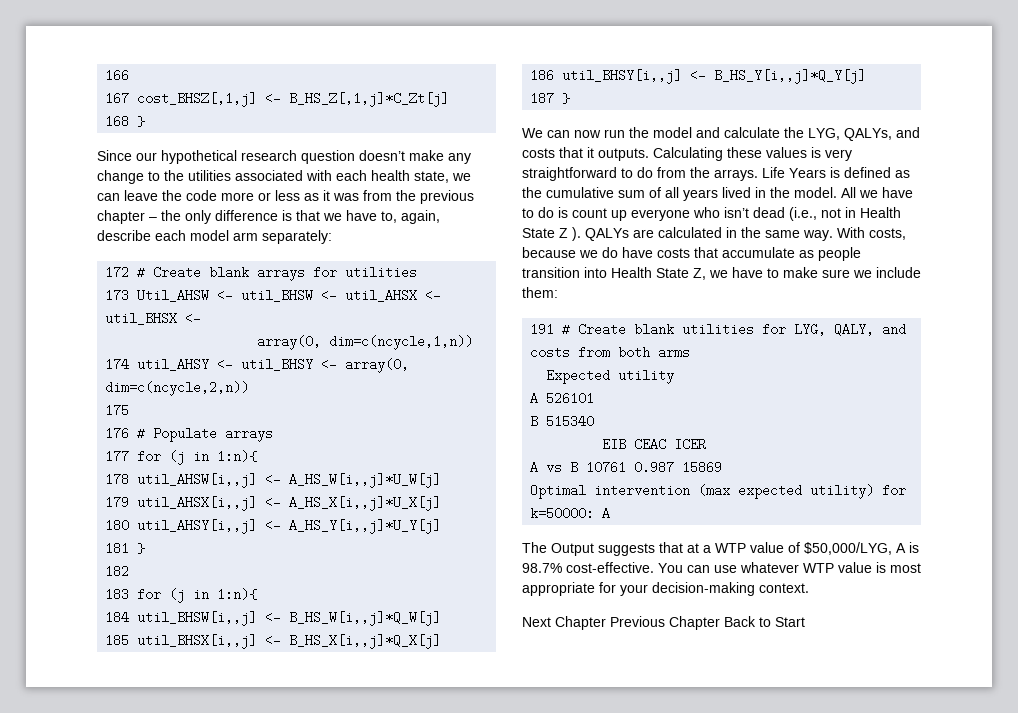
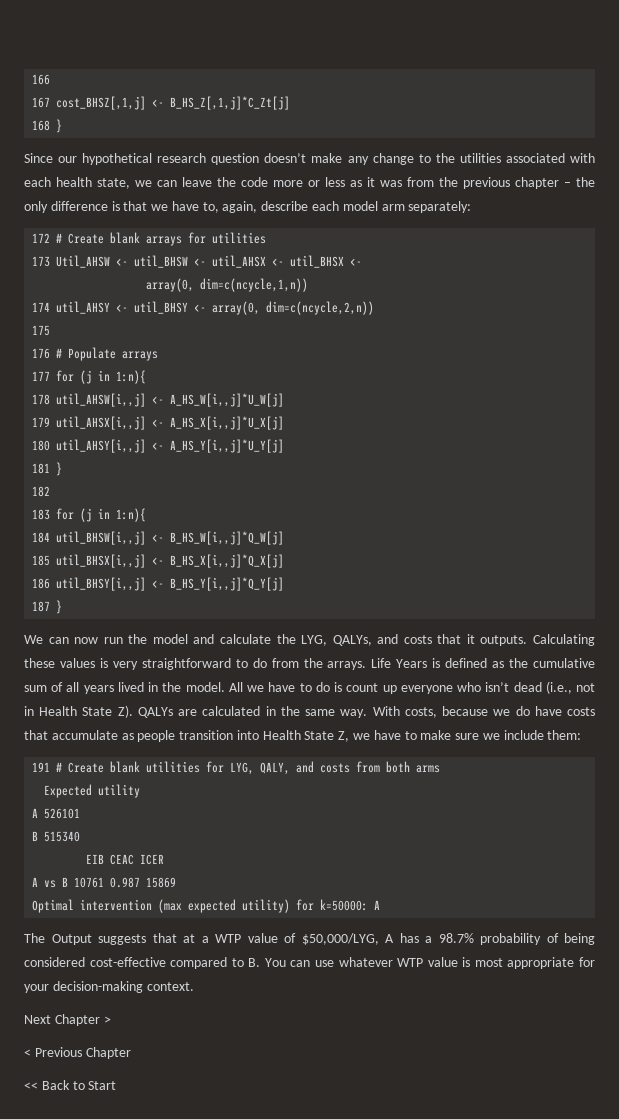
[559,227,581,241] Z ). -> [117,705,133,718] Z).
[909,542,919,553] [522,562,654,573] is 98.7% cost-effective. -> [399,933,595,945] [24,957,261,969] has a 98.7% probability of being considered cost-effective compared to B.
(606, 623) none -> [103,1016,111,1024] [24,1049,31,1057] > // <
(720, 623) none -> [24,1082,38,1090] // <<

